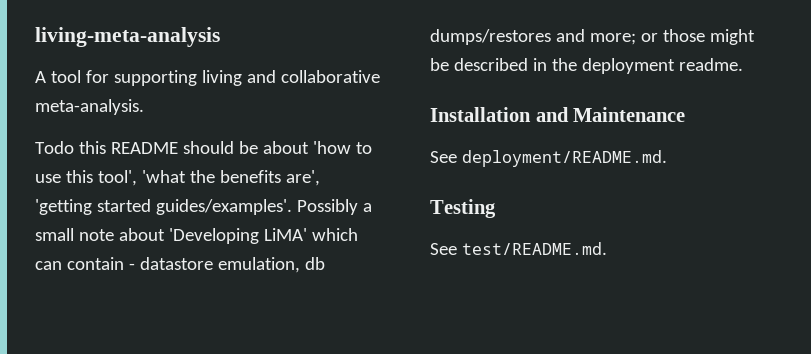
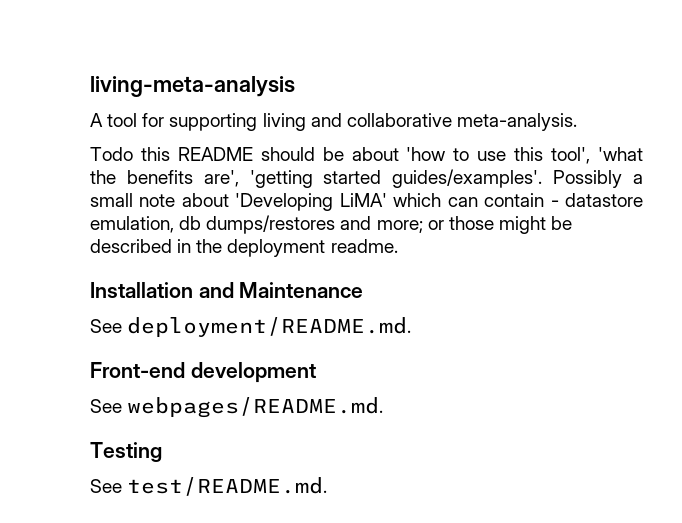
(667, 158) none -> [90,362,316,383] [90,397,384,418] // Front-end development // See webpages/README.md.

